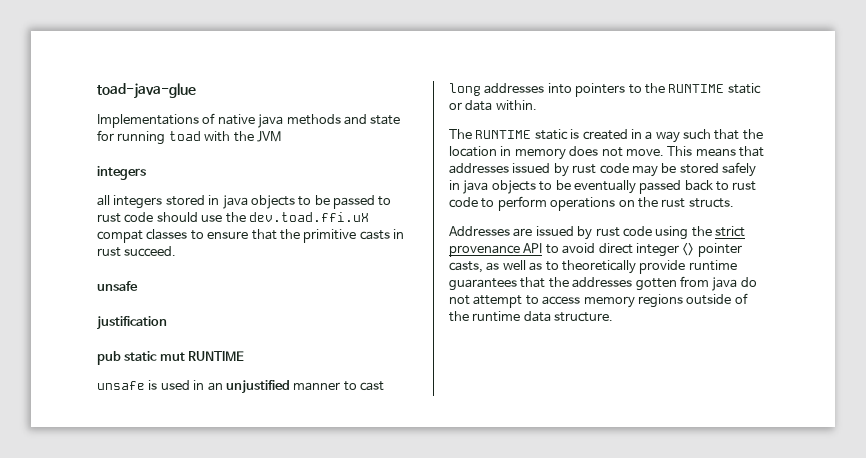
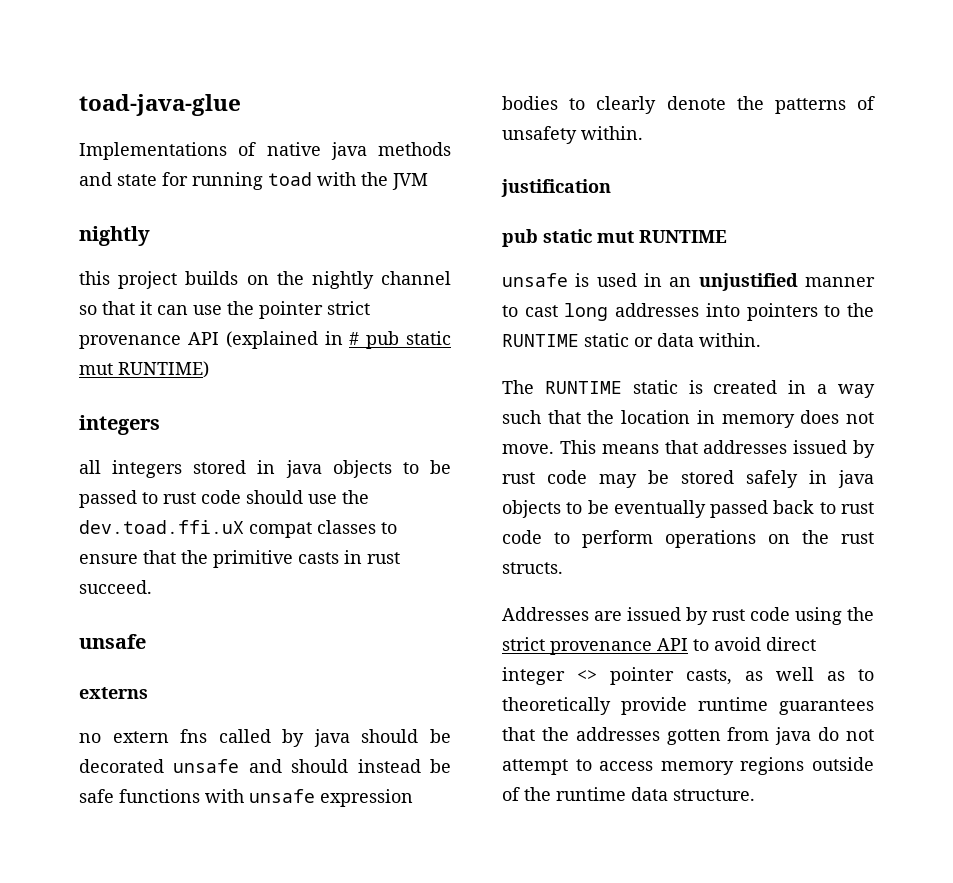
(281, 136) none -> [79,226,150,246] [79,271,451,289] [79,301,370,319] [79,331,451,349] [79,361,209,378] // nightly // this project builds on the nightly channel so that it can use the pointer strict provenance API (explained in # pub static mut RUNTIME)
(138, 286) none -> [79,687,148,699] [79,729,451,747] [79,759,451,773] [79,789,413,807] [502,96,875,114] [502,126,643,144] // externs // no extern fns called by java should be decorated unsafe and should instead be safe functions with unsafe expression bodies to clearly denote the patterns of unsafety within.

